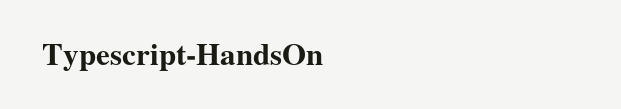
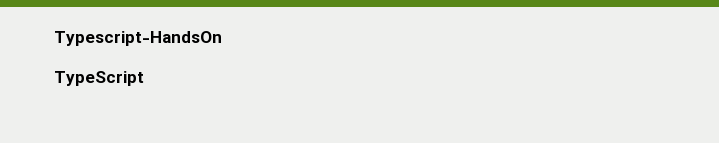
(323, 57) none -> [54,71,144,86] // TypeScript

